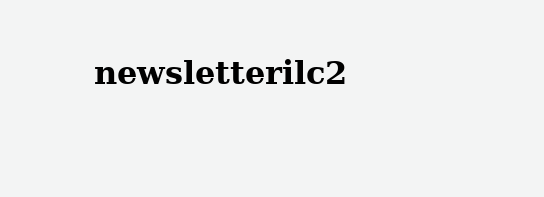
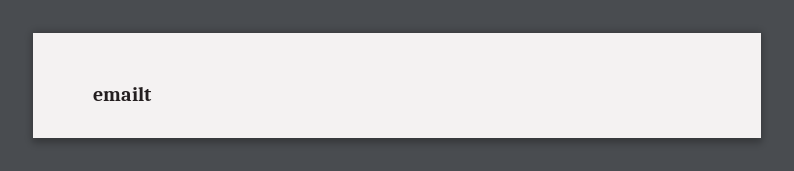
[94,59,347,84] newsletterilc2 -> [93,86,152,101] emailt

